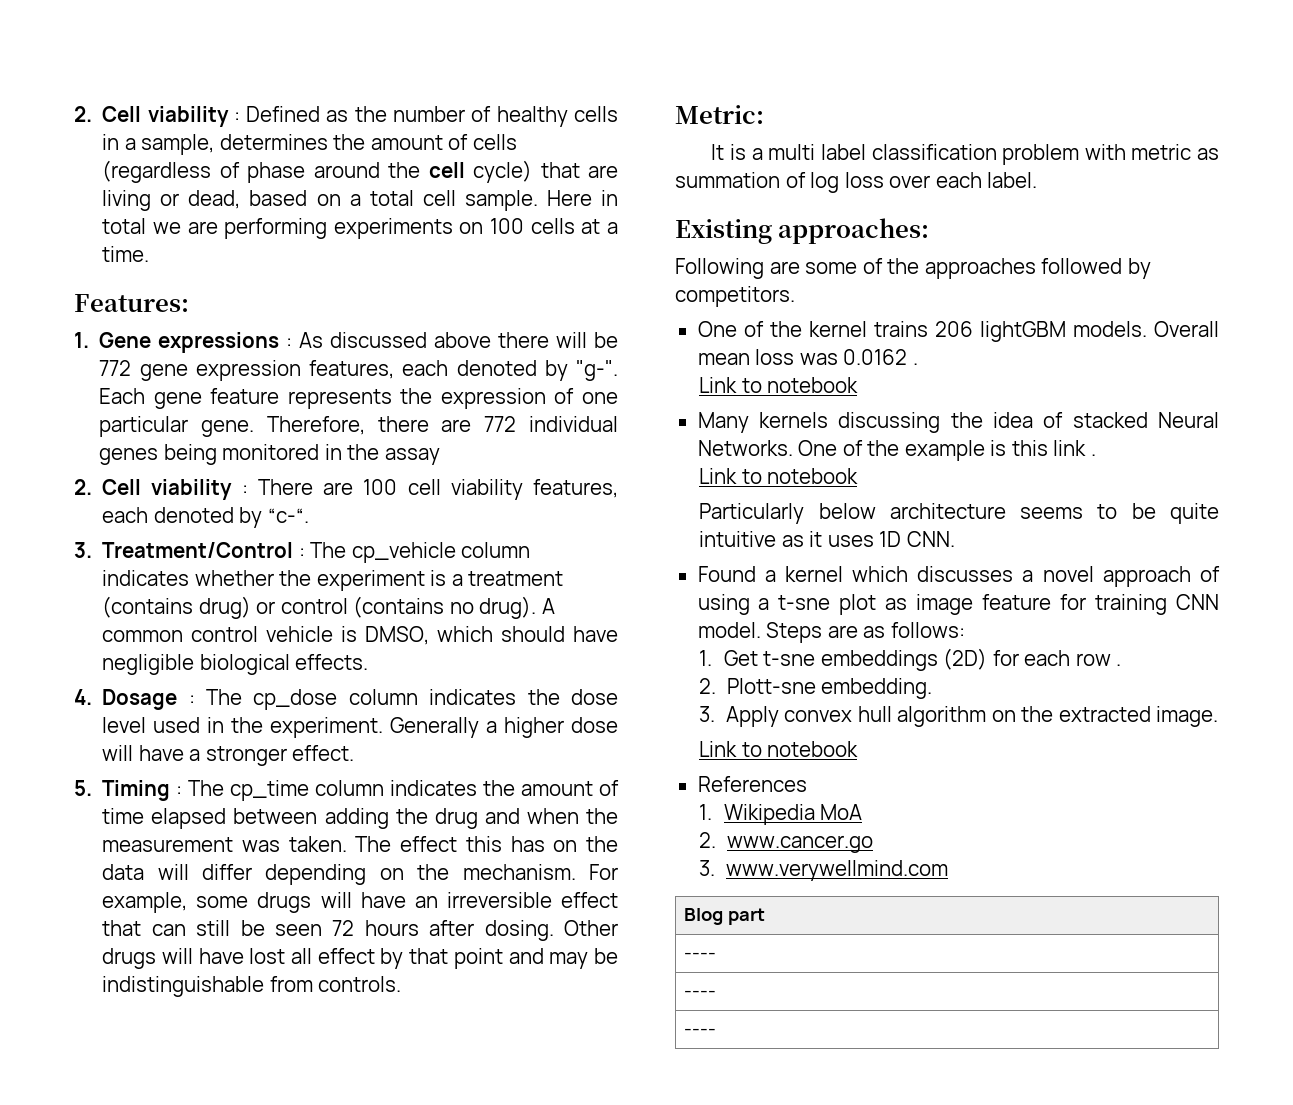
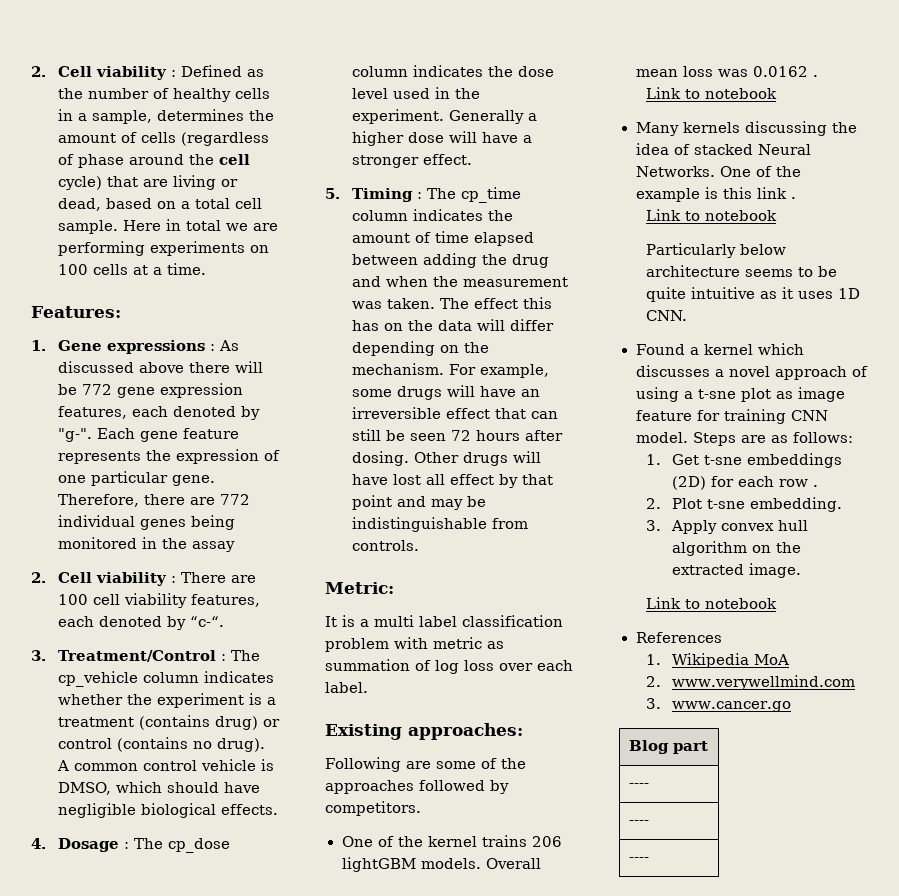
[726,678,816,694] Plott-sne -> [672,498,746,509] Plot t-sne
[726,835,873,853] [699,860,948,881] www.cancer.go // 3. www.verywellmind.com -> [672,675,856,690] [645,698,792,712] www.verywellmind.com // 3. www.cancer.go

